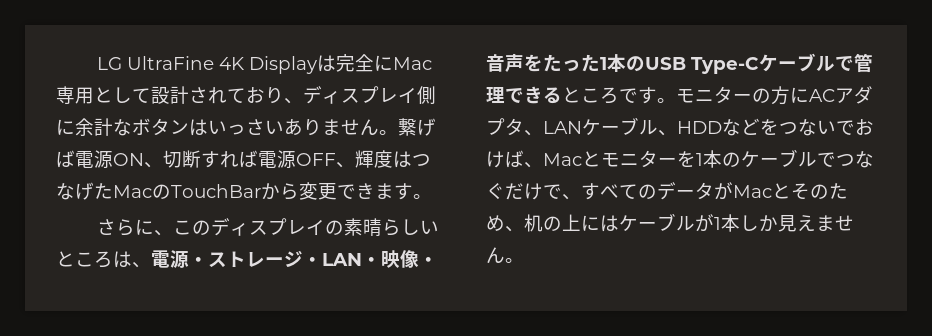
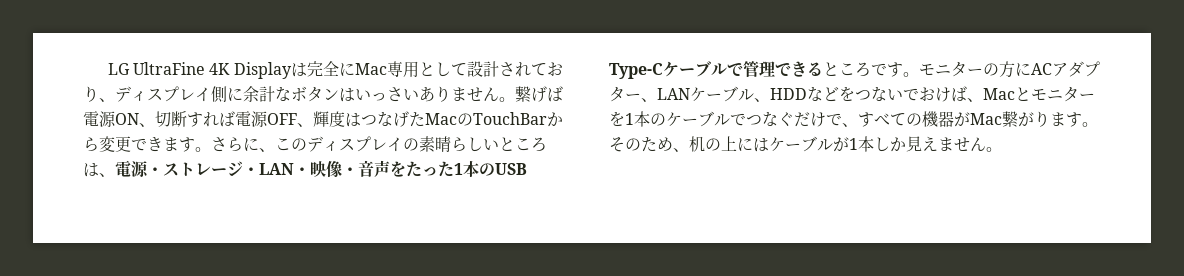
(432, 196) // -> (211, 149) none
(524, 127) none -> [625,93,641,100] ー
[657,182,791,200] データがMacと -> [922,111,1098,127] 機器がMac繋がります。

